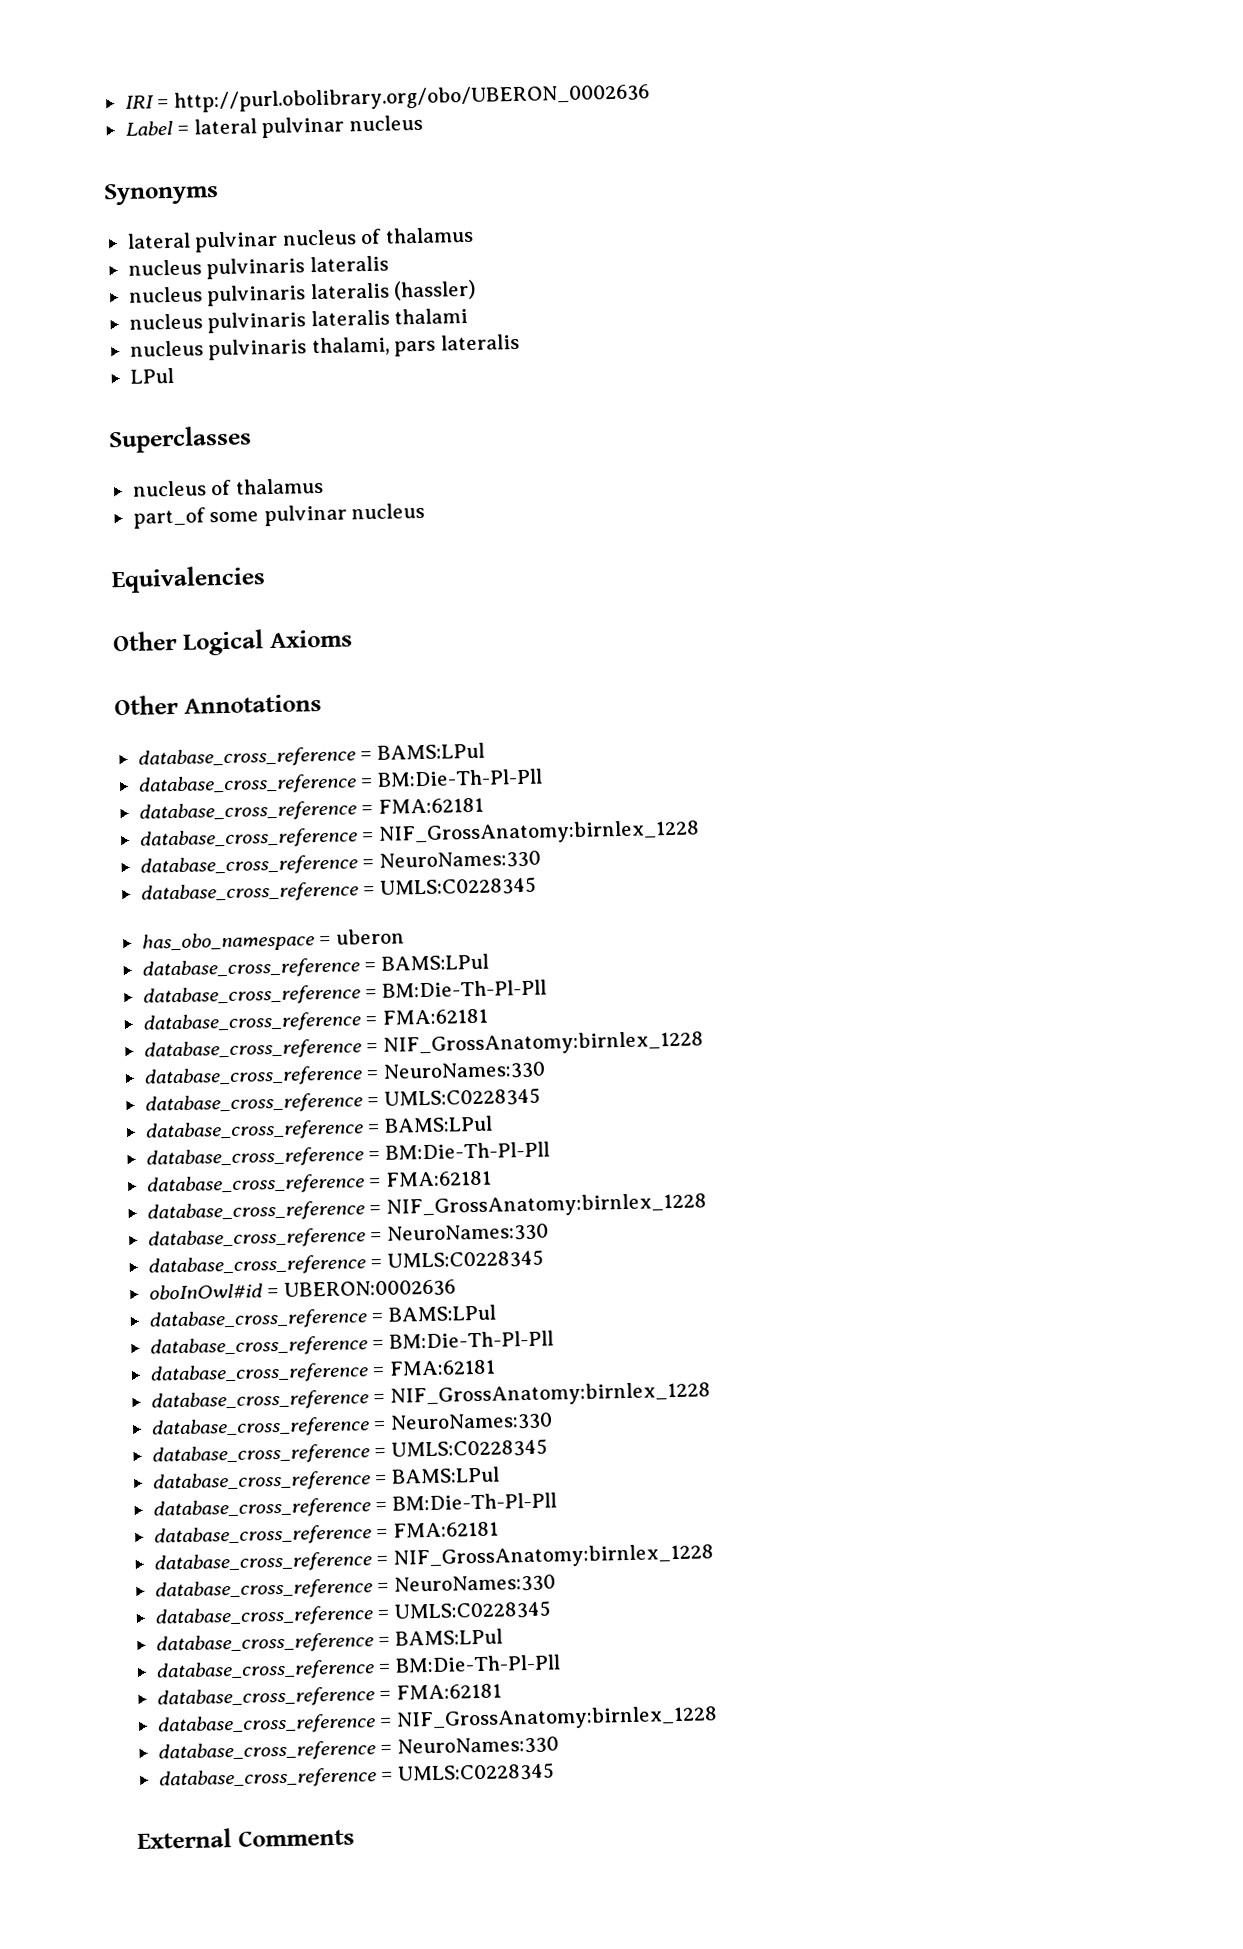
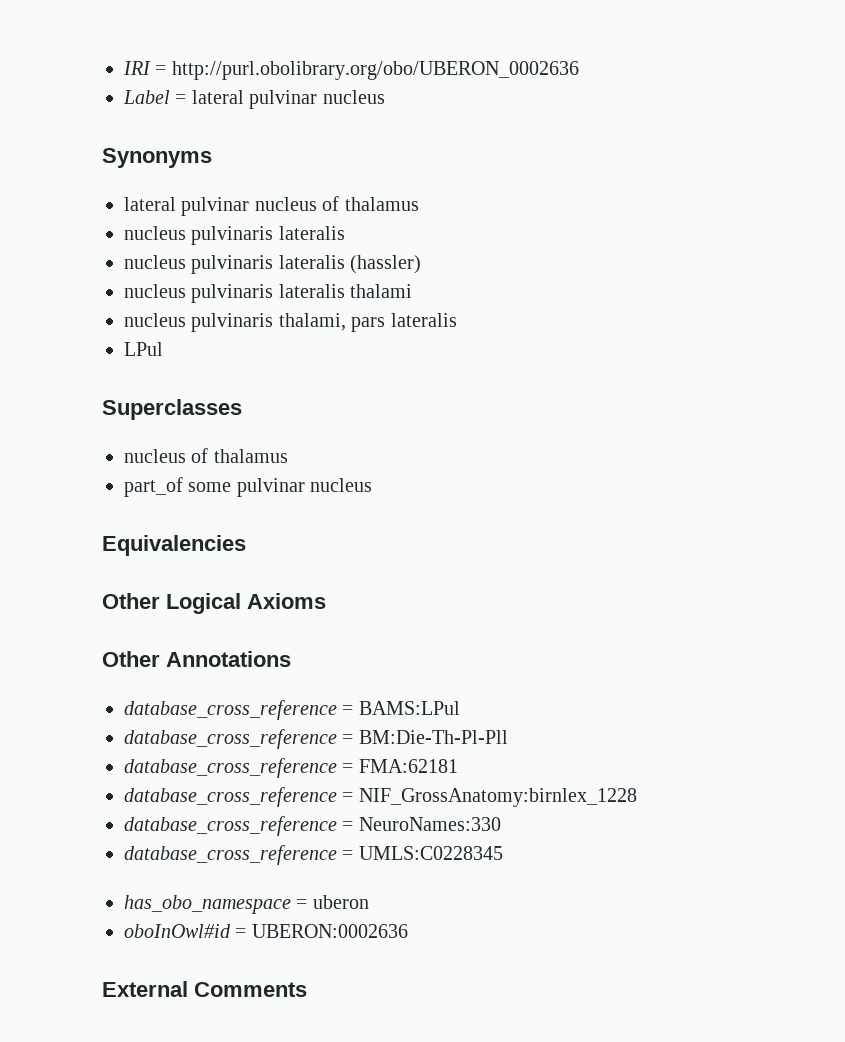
[141,953,489,980] [142,979,547,1007] [142,1008,488,1034] [143,1030,704,1061] [143,1061,546,1088] [144,1087,541,1115] [144,1115,493,1142] [145,1141,550,1169] [146,1170,492,1196] [146,1192,707,1223] [147,1223,549,1250] [147,1249,544,1277] [148,1279,456,1300] [148,1304,496,1331] [149,1330,554,1358] [149,1359,496,1385] [150,1381,711,1412] [150,1412,553,1439] [151,1438,548,1466] [152,1466,500,1493] [152,1492,557,1520] [153,1521,499,1547] [153,1543,714,1574] [154,1574,556,1601] [154,1600,552,1628] [155,1628,503,1655] [155,1654,561,1682] [156,1683,502,1709] [156,1705,718,1736] [157,1736,559,1763] [158,1762,555,1790] database_cross_reference = BAMS:LPul // database_cross_reference = BM:Die-Th-Pl-Pll // database_cross_reference = FMA:62181 // database_cross_reference = NIF_GrossAnatomy:birnlex_1228 // database_cross_reference = NeuroNames:330 // database_cross_reference = UMLS:C0228345 // database_cross_reference = BAMS:LPul // database_cross_reference = BM:Die-Th-Pl-Pll // database_cross_reference = FMA:62181 // database_cross_reference = NIF_GrossAnatomy:birnlex_1228 // database_cross_reference = NeuroNames:330 // database_cross_reference = UMLS:C0228345 // oboInOwl#id = UBERON:0002636 // database_cross_reference = BAMS:LPul // database_cross_reference = BM:Die-Th-Pl-Pll // database_cross_reference = FMA:62181 // database_cross_reference = NIF_GrossAnatomy:birnlex_1228 // database_cross_reference = NeuroNames:330 // database_cross_reference = UMLS:C0228345 // database_cross_reference = BAMS:LPul // database_cross_reference = BM:Die-Th-Pl-Pll // database_cross_reference = FMA:62181 // database_cross_reference = NIF_GrossAnatomy:birnlex_1228 // database_cross_reference = NeuroNames:330 // database_cross_reference = UMLS:C0228345 // database_cross_reference = BAMS:LPul // database_cross_reference = BM:Die-Th-Pl-Pll // database_cross_reference = FMA:62181 // database_cross_reference = NIF_GrossAnatomy:birnlex_1228 // database_cross_reference = NeuroNames:330 // database_cross_reference = UMLS:C0228345 -> [124,924,408,938] oboInOwl#id = UBERON:0002636

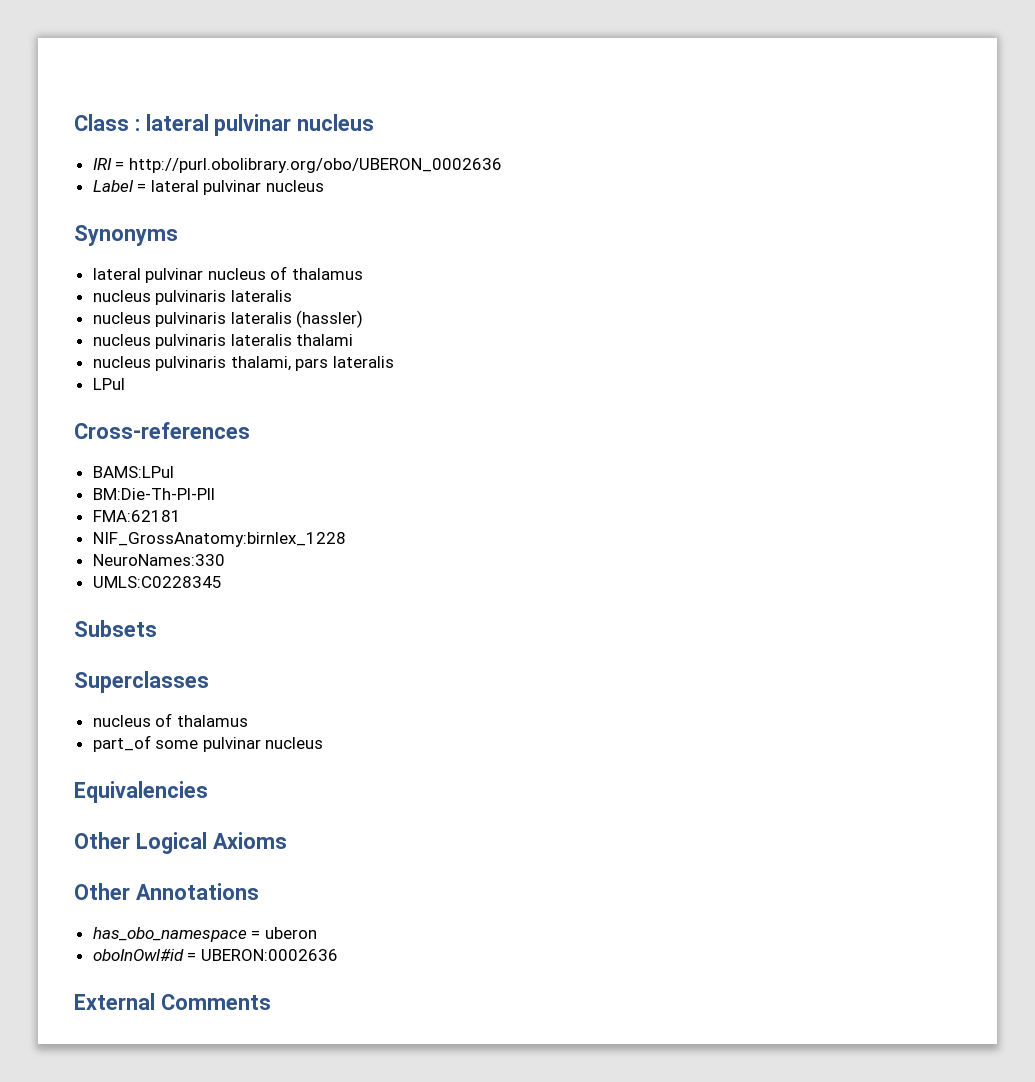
(123, 68) none -> [74,114,375,136] Class : lateral pulvinar nucleus //
(163, 349) none -> [74,422,250,439] [92,466,174,478] [92,488,215,500] [92,510,181,522] [92,532,346,547] [92,554,225,566] [92,576,222,588] [74,620,157,637] // Cross-references // BAMS:LPul // BM:Die-Th-Pl-Pll // FMA:62181 // NIF_GrossAnatomy:birnlex_1228 // NeuroNames:330 // UMLS:C0228345 // Subsets
[124,700,460,720] [124,729,508,749] [124,758,458,778] [124,787,637,807] [124,816,501,836] [124,845,503,865] // database_cross_reference = BAMS:LPul // database_cross_reference = BM:Die-Th-Pl-Pll // database_cross_reference = FMA:62181 // database_cross_reference = NIF_GrossAnatomy:birnlex_1228 // database_cross_reference = NeuroNames:330 // database_cross_reference = UMLS:C0228345 -> (259, 891) none

